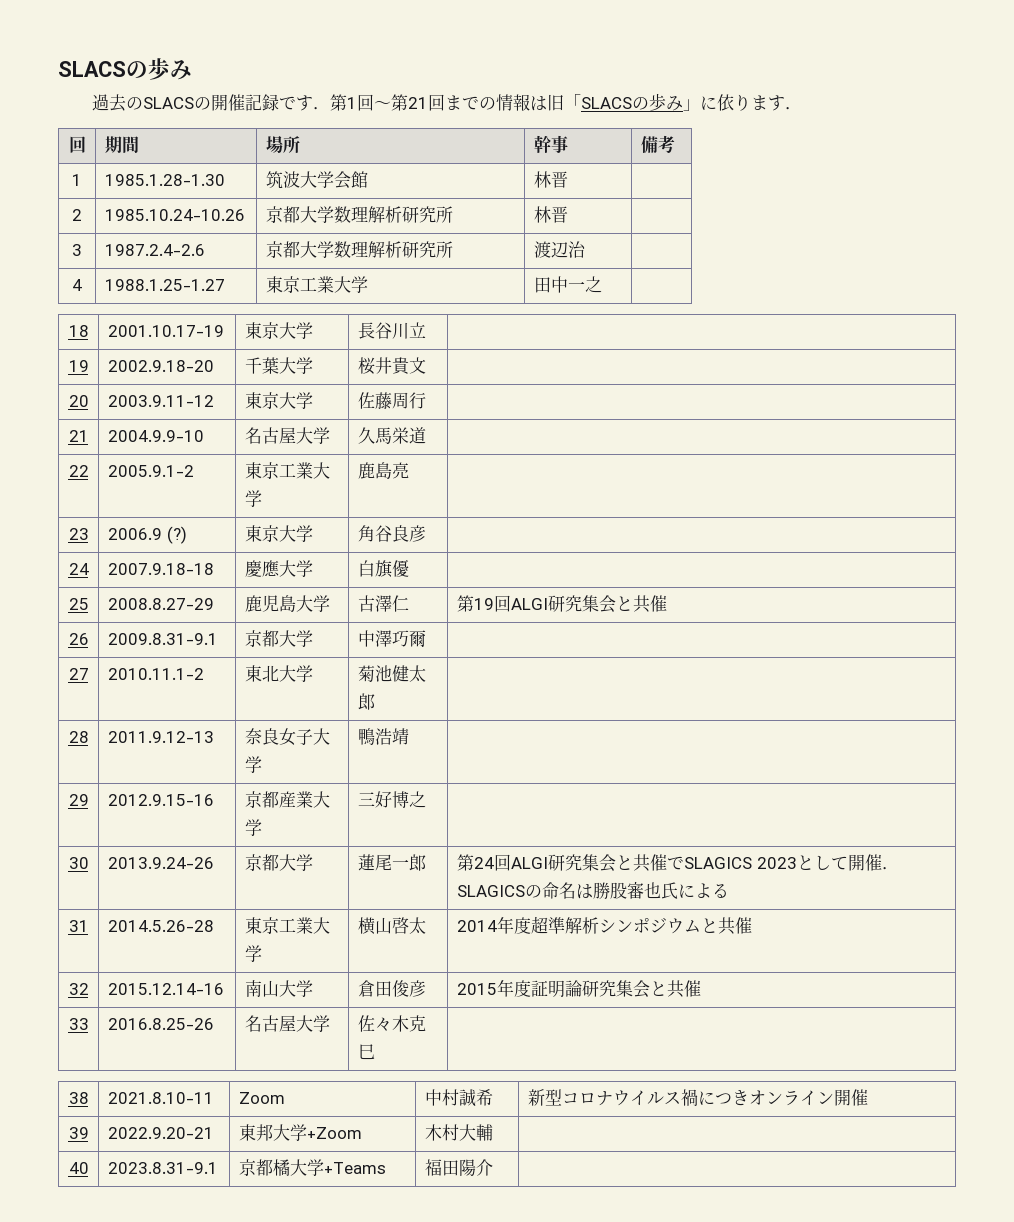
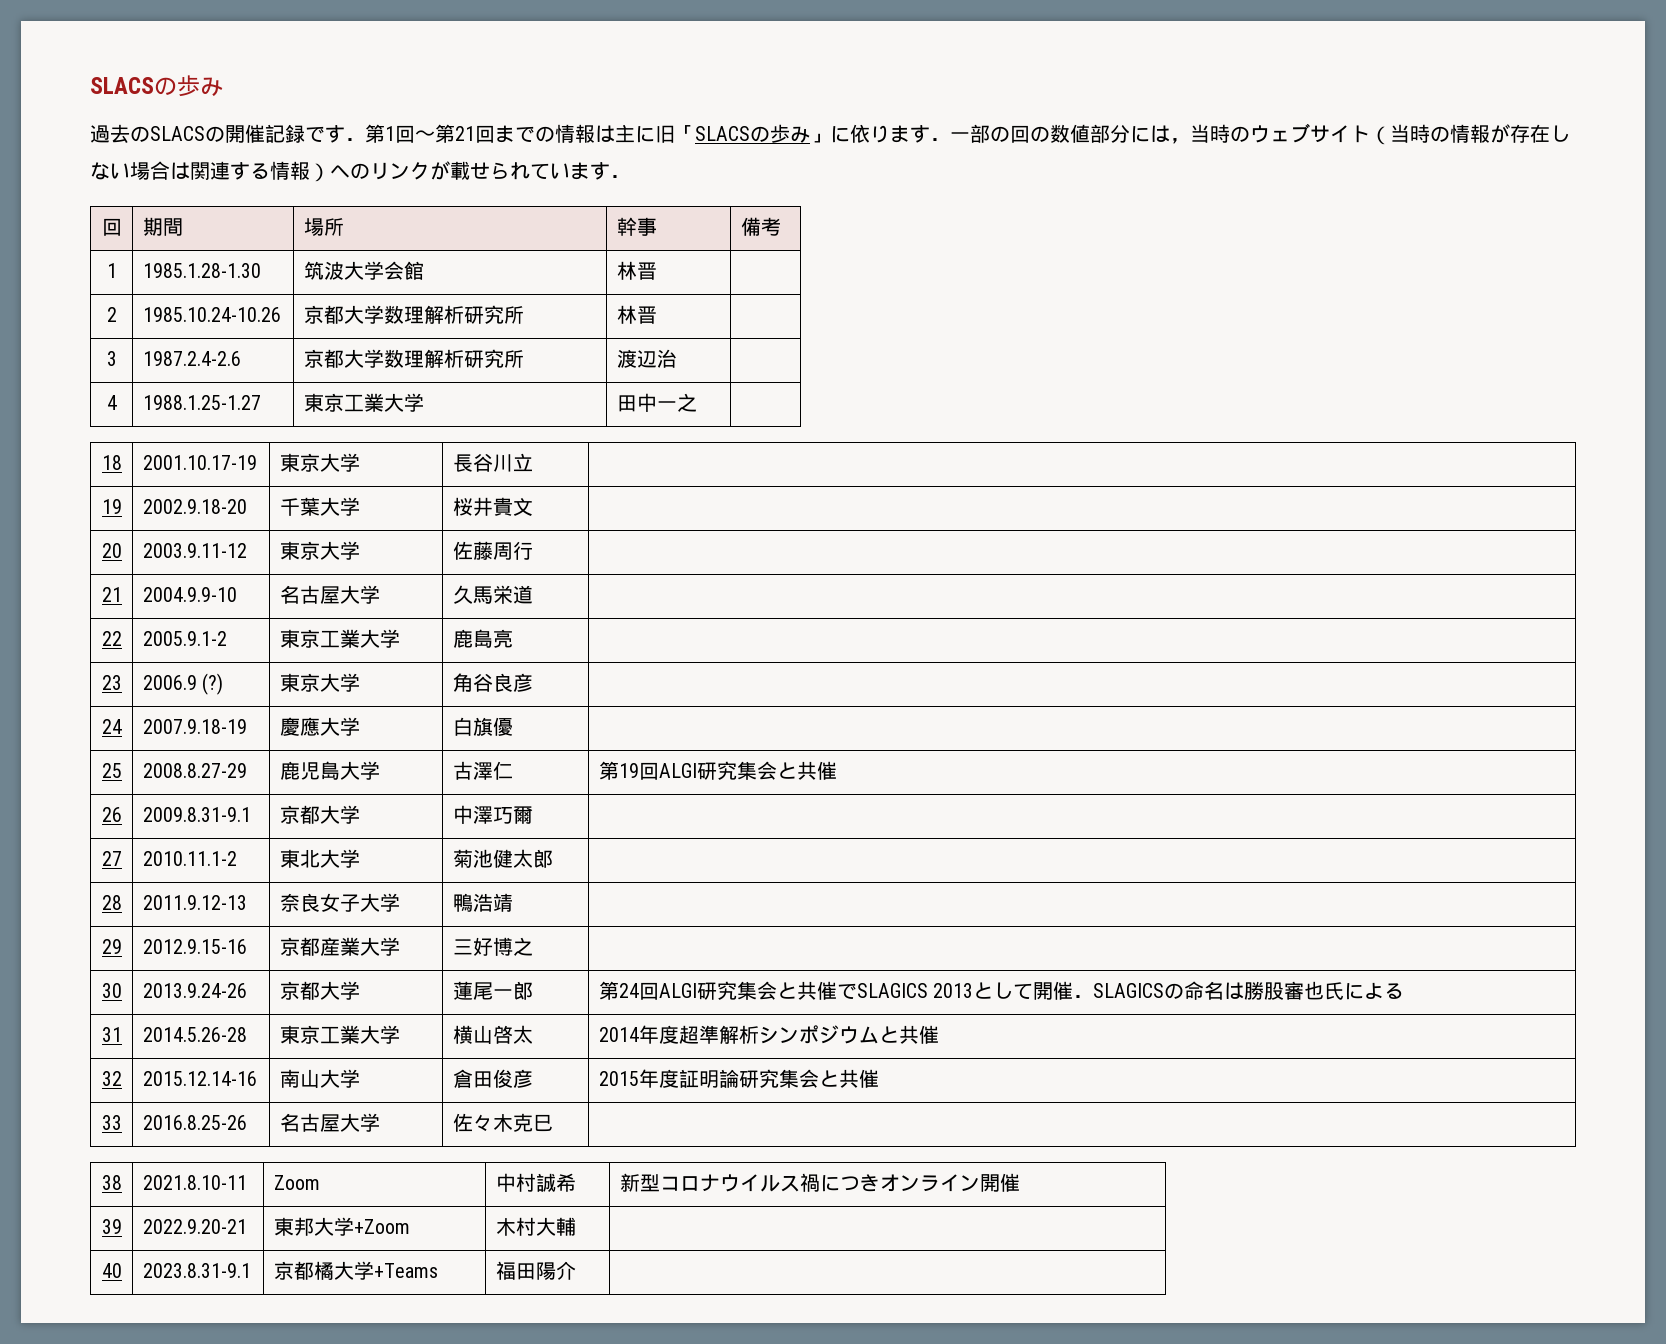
(548, 103) none -> [615,124,655,143] 主に
(803, 108) none -> [950,123,1570,145] [90,161,630,182] 一部の回の数値部分には，当時のウェブサイト（当時の情報が存在しない場合は関連する情報）へのリンクが載せられています．
[107,563,214,575] 2007.9.18-18 -> [142,719,247,734] 2007.9.18-19
[756,857,797,869] 2023 -> [933,983,974,998] 2013

